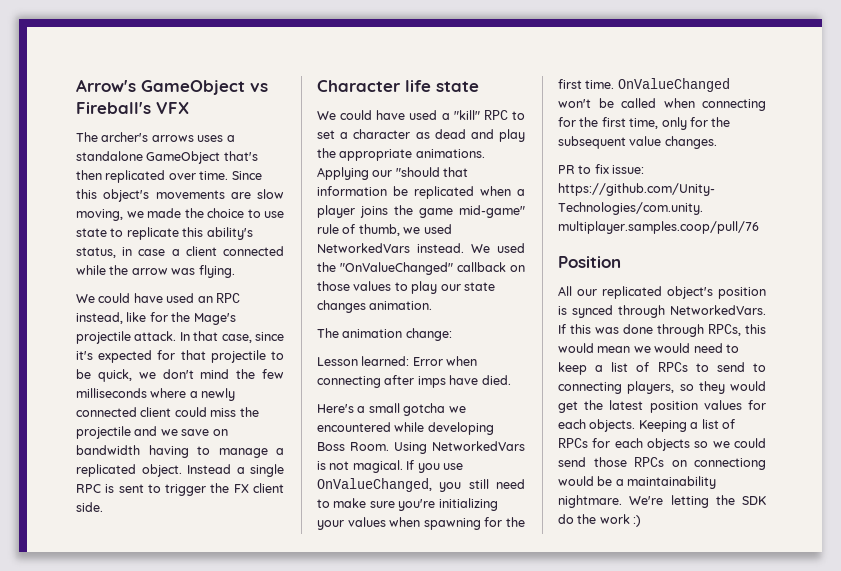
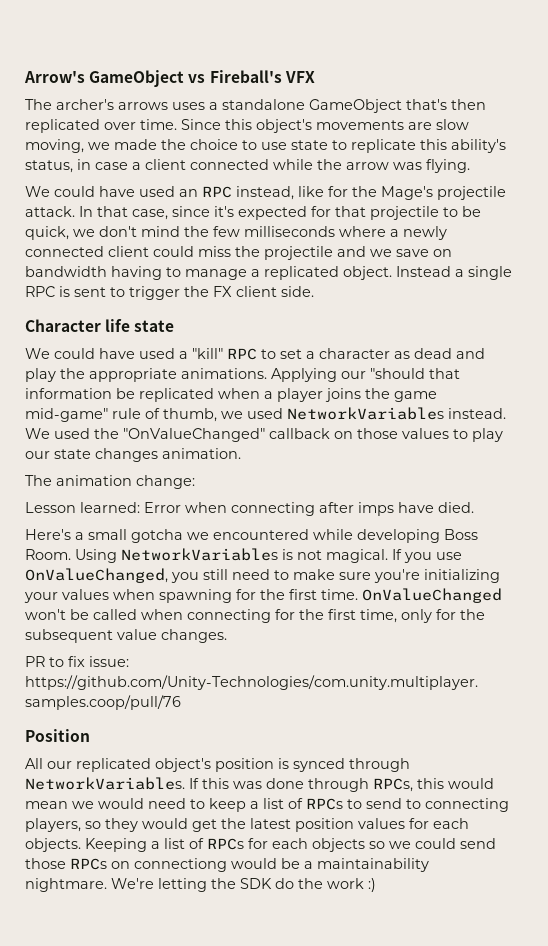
[317,243,410,253] NetworkedVars -> [287,407,444,420] NetworkVariables
[432,441,525,451] NetworkedVars -> [121,548,278,561] NetworkVariables
[670,305,766,315] NetworkedVars. -> [25,777,185,790] NetworkVariables.

